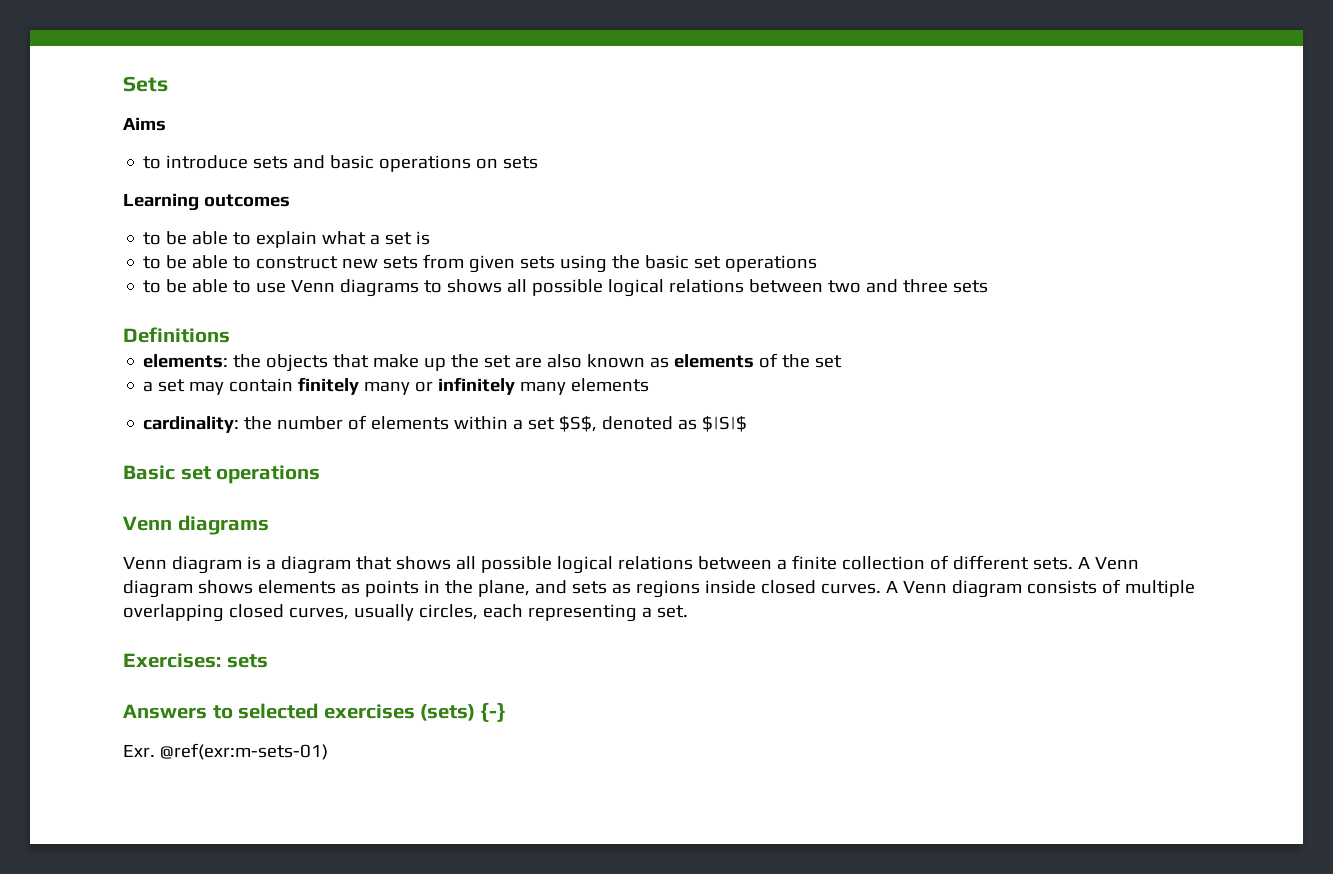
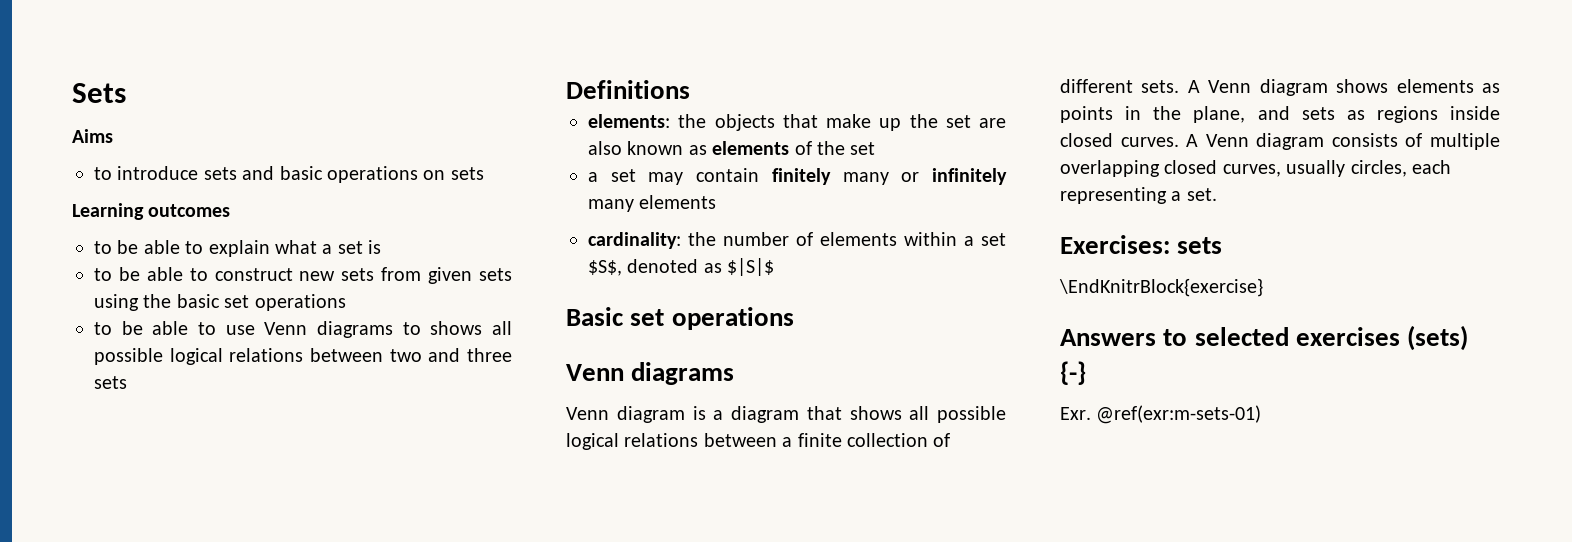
(268, 661) none -> [1059,278,1263,297] // \EndKnitrBlock{exercise}

